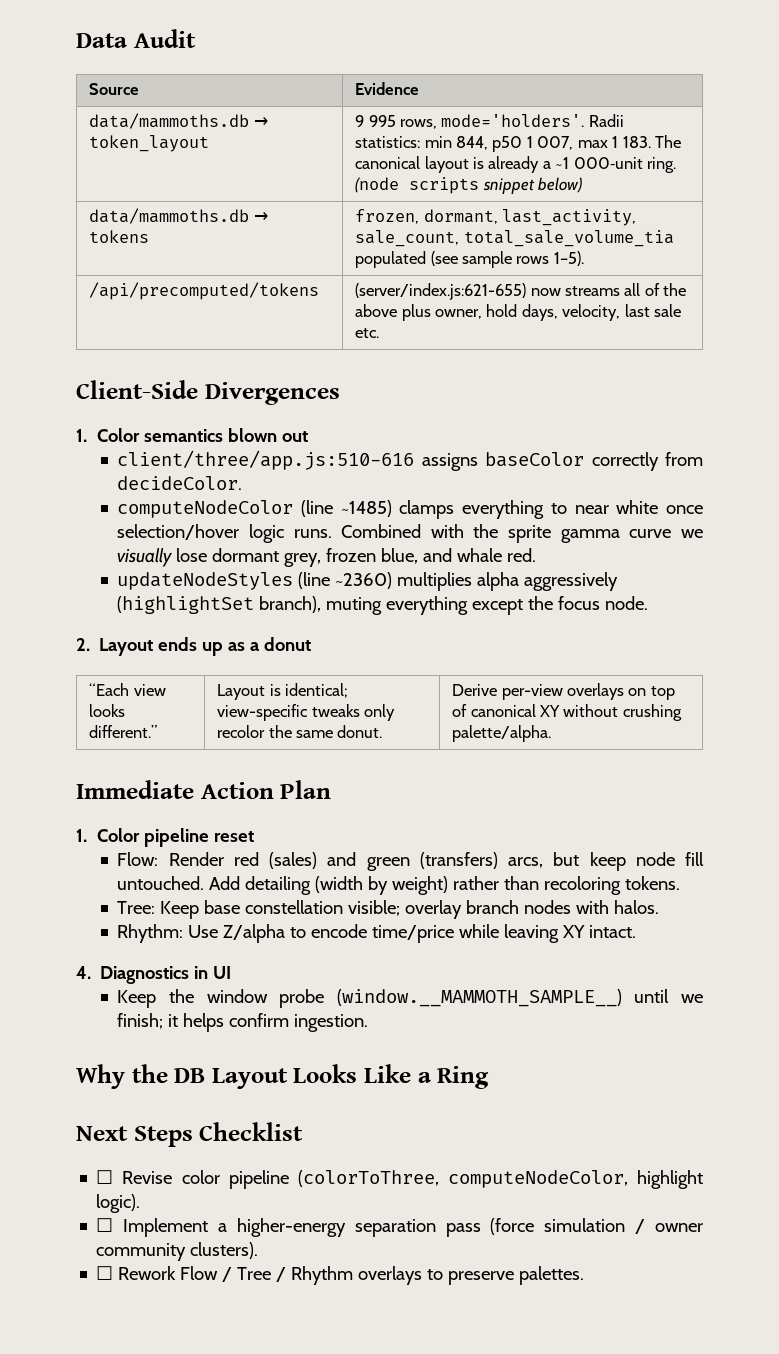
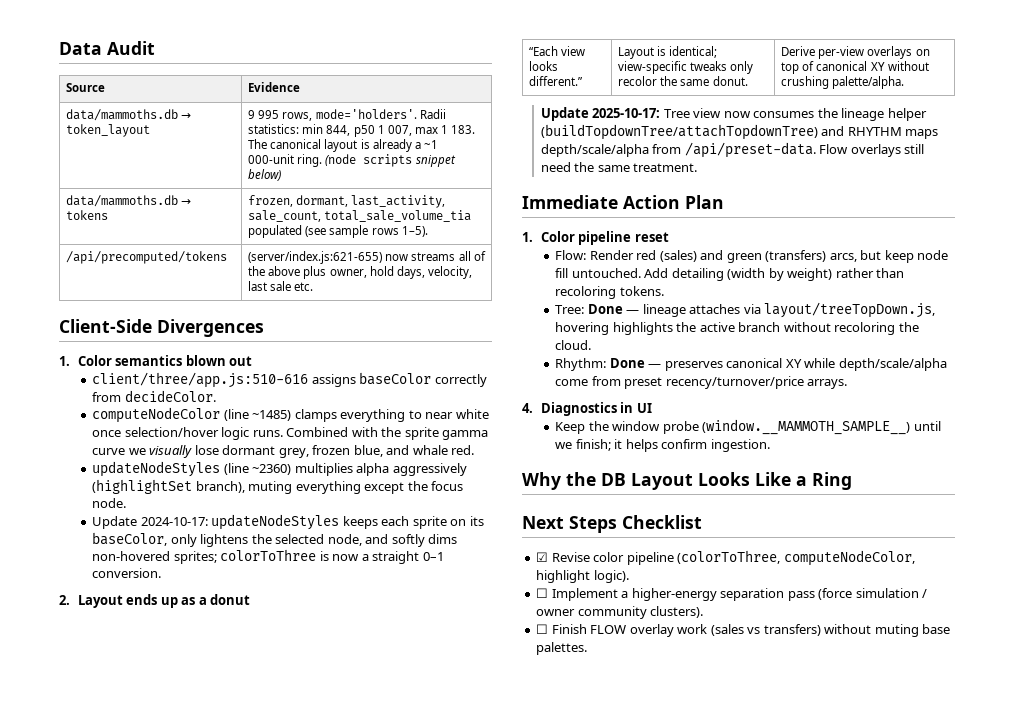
(649, 603) none -> [92,514,484,530] [92,532,458,547] [92,549,444,564] [92,568,162,578] // Update 2024-10-17: updateNodeStyles keeps each sprite on its baseColor, only lightens the selected node, and softly dims non-hovered sprites; colorToThree is now a straight 0–1 conversion.
(552, 733) none -> [540,107,927,121] [540,124,939,140] [540,142,925,158] [540,162,698,172] // Update 2025-10-17: Tree view now consumes the lineage helper (buildTopdownTree/attachTopdownTree) and RHYTHM maps depth/scale/alpha from /api/preset-data. Flow overlays still need the same treatment.
[160,900,660,919] [117,924,637,943] Keep base constellation visible; overlay branch nodes with halos. // Rhythm: Use Z/alpha to encode time/price while leaving XY intact. -> [587,302,936,318] [555,322,919,335] [555,340,592,350] [555,358,947,371] [555,376,848,389] Done — lineage attaches via layout/treeTopDown.js, hovering highlights the active branch without recoloring the cloud. // Rhythm: Done — preserves canonical XY while depth/scale/alpha come from preset recency/turnover/price arrays.
[96,1170,114,1184] ☐ -> [536,552,549,562] ☑
[118,1266,515,1285] Rework Flow / Tree / Rhythm overlays to preserve -> [551,624,951,637] Finish FLOW overlay work (sales vs transfers) without muting base

